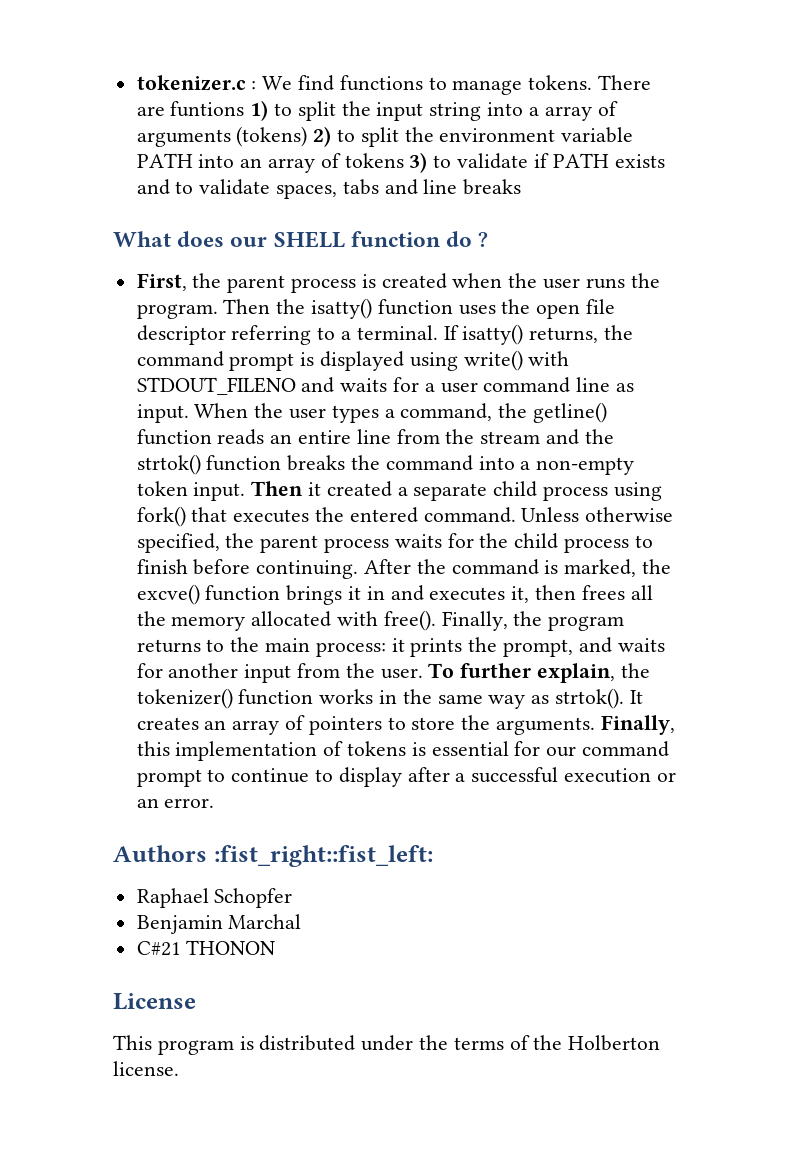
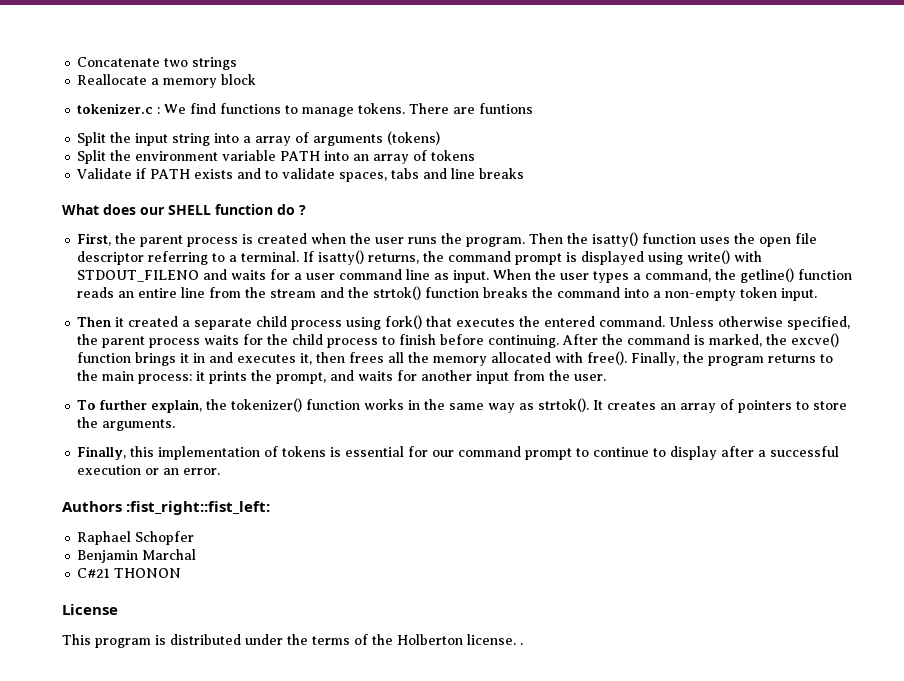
(136, 83) none -> [77,57,238,70] [77,74,257,88] Concatenate two strings // Reallocate a memory block //
[250,100,336,121] 1) to split -> [77,132,107,146] // Split
[313,126,399,147] 2) to split -> [77,150,107,164] // Split
[409,152,529,173] 3) to validate -> [77,168,133,179] // Validate
(246, 491) none -> (818, 294) //
(423, 673) none -> (607, 377) //
(596, 726) none -> (176, 425) //
(179, 1068) none -> [520,643,523,645] .

